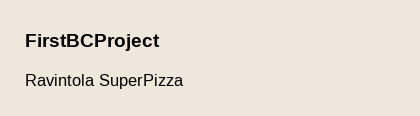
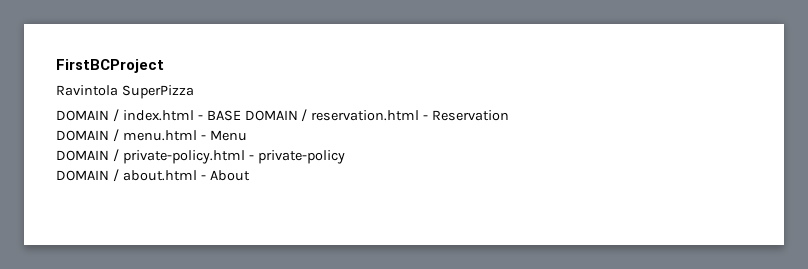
(184, 81) none -> [56,109,510,122] [56,129,247,142] [56,149,345,164] [56,169,250,182] // DOMAIN / index.html - BASE DOMAIN / reservation.html - Reservation // DOMAIN / menu.html - Menu // DOMAIN / private-policy.html - private-policy // DOMAIN / about.html - About

